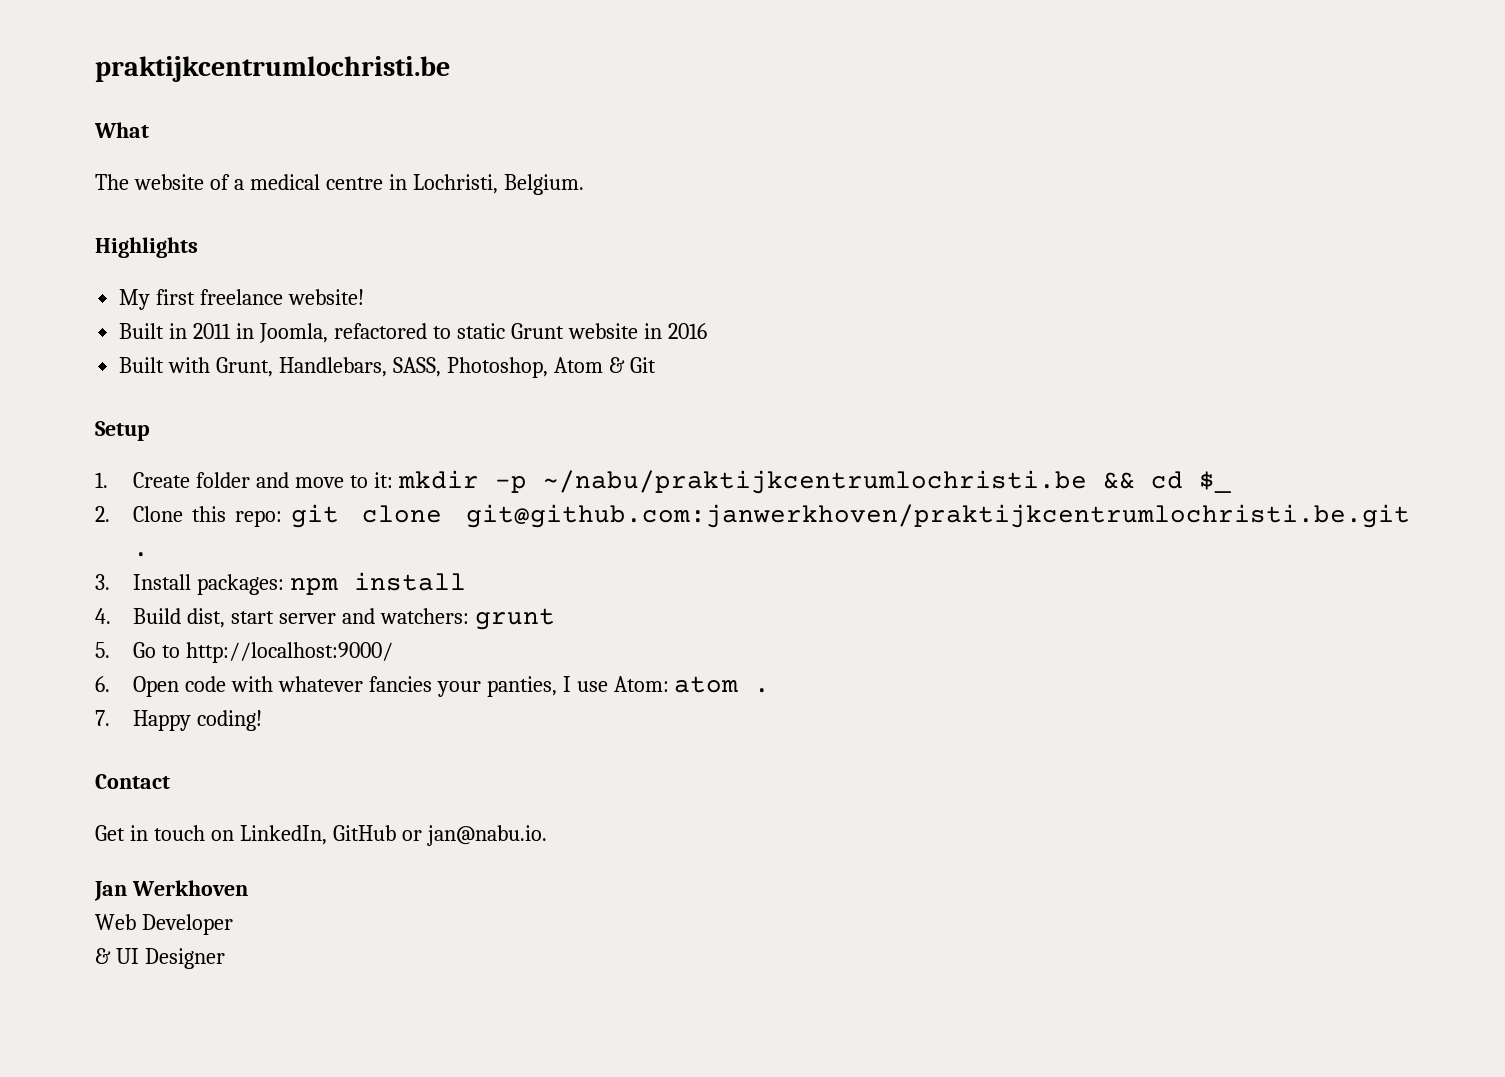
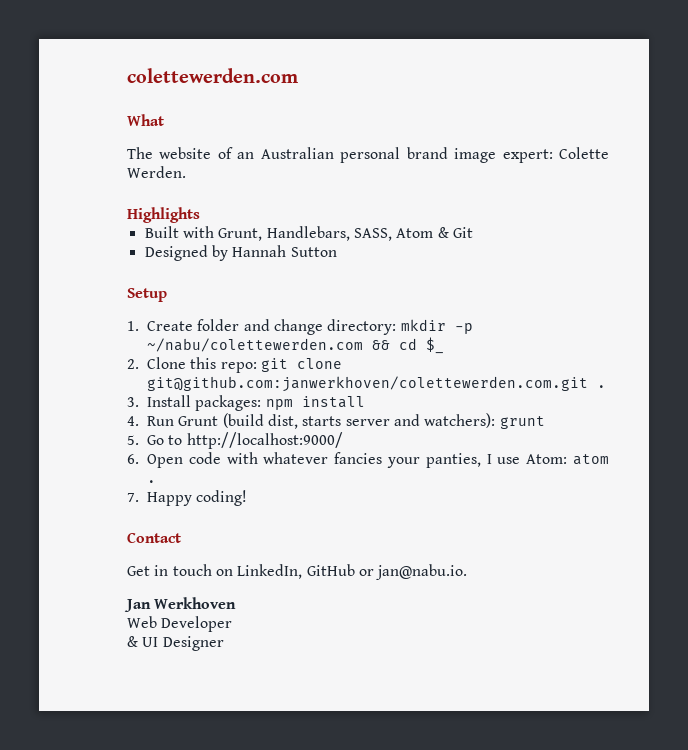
[95,56,450,82] praktijkcentrumlochristi.be -> [127,68,298,83] colettewerden.com
[233,174,584,195] [95,237,198,258] [119,289,365,310] [119,323,707,343] a medical centre in Lochristi, Belgium. // Highlights // My first freelance website! // Built in 2011 in Joomla, refactored to static Grunt website in 2016 -> [237,147,609,163] [127,166,186,178] [127,207,200,223] an Australian personal brand image expert: Colette Werden. // Highlights
[446,357,548,378] Photoshop, -> (392, 234) none
(656, 365) none -> [144,245,337,261] // Designed by Hannah Sutton
[294,472,393,488] move to it: -> [274,319,397,335] change directory:
[542,470,1087,494] ~/nabu/praktijkcentrumlochristi.be -> [147,338,364,352] ~/nabu/colettewerden.com
[465,504,1410,528] git@github.com:janwerkhoven/praktijkcentrumlochristi.be.git -> [147,376,589,392] git@github.com:janwerkhoven/colettewerden.com.git
[133,608,274,628] Build dist, start -> [147,413,342,429] Run Grunt (build dist, starts
[379,608,469,624] watchers: -> [424,413,496,428] watchers):

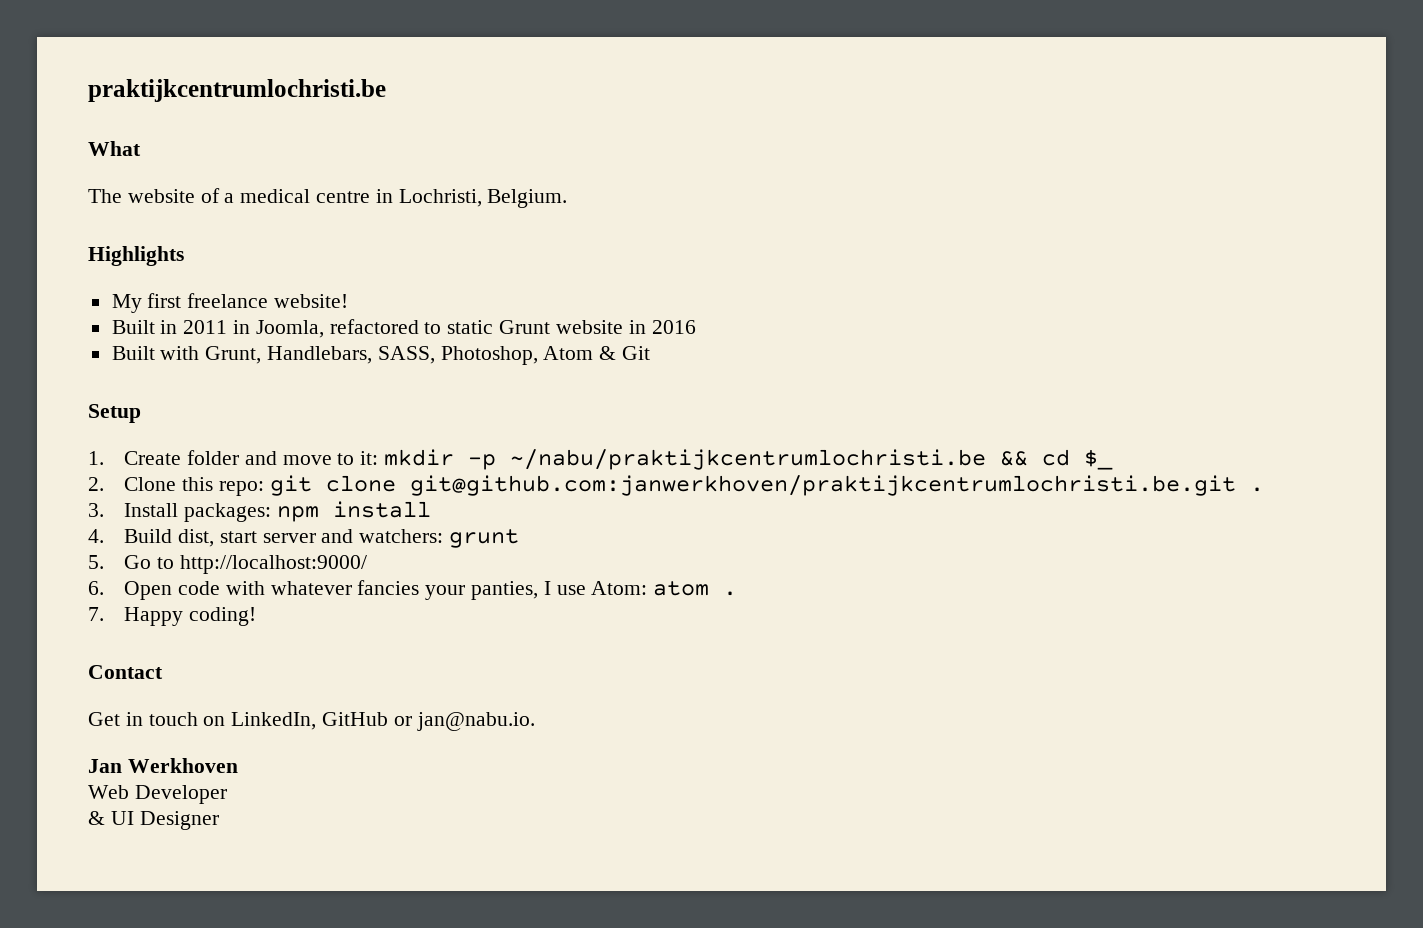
[127,68,298,83] colettewerden.com -> [88,79,386,102] praktijkcentrumlochristi.be
[237,147,609,163] [127,166,186,178] [127,207,200,223] an Australian personal brand image expert: Colette Werden. // Highlights -> [224,189,568,208] [88,246,184,266] [111,293,349,313] [111,319,696,338] a medical centre in Lochristi, Belgium. // Highlights // My first freelance website! // Built in 2011 in Joomla, refactored to static Grunt website in 2016
(392, 234) none -> [440,346,538,365] Photoshop,
[144,245,337,261] // Designed by Hannah Sutton -> (651, 353) none
[274,319,397,335] change directory: -> [282,451,379,465] move to it:
[147,338,364,352] ~/nabu/colettewerden.com -> [509,449,986,470] ~/nabu/praktijkcentrumlochristi.be
[147,376,589,392] git@github.com:janwerkhoven/colettewerden.com.git -> [409,475,1236,496] git@github.com:janwerkhoven/praktijkcentrumlochristi.be.git
[147,413,342,429] Run Grunt (build dist, starts -> [124,529,257,547] Build dist, start
[424,413,496,428] watchers): -> [359,529,444,543] watchers:

